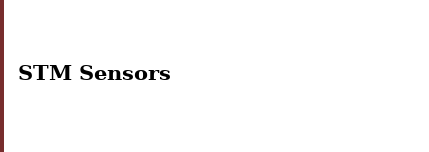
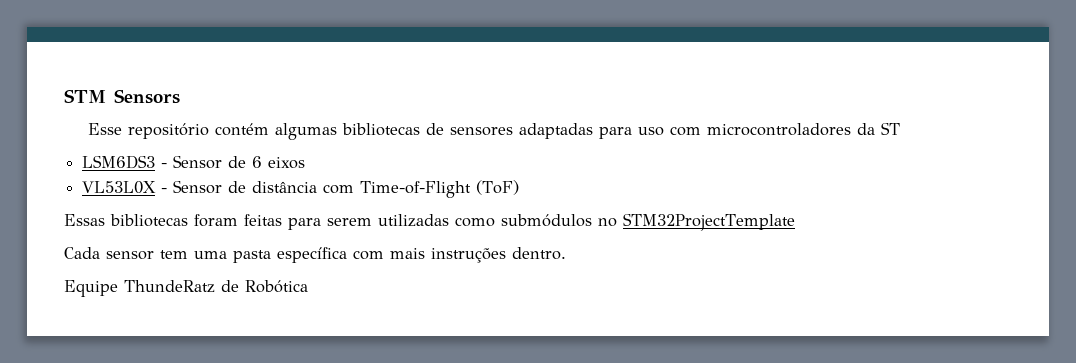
(171, 72) none -> [87,122,900,140] [82,155,306,169] [82,180,520,198] [64,213,795,231] [64,247,566,263] [64,280,308,297] // Esse repositório contém algumas bibliotecas de sensores adaptadas para uso com microcontroladores da ST // LSM6DS3 - Sensor de 6 eixos // VL53L0X - Sensor de distância com Time-of-Flight (ToF) // Essas bibliotecas foram feitas para serem utilizadas como submódulos no STM32ProjectTemplate // Cada sensor tem uma pasta específica com mais instruções dentro. // Equipe ThundeRatz de Robótica

